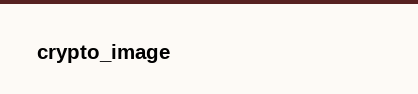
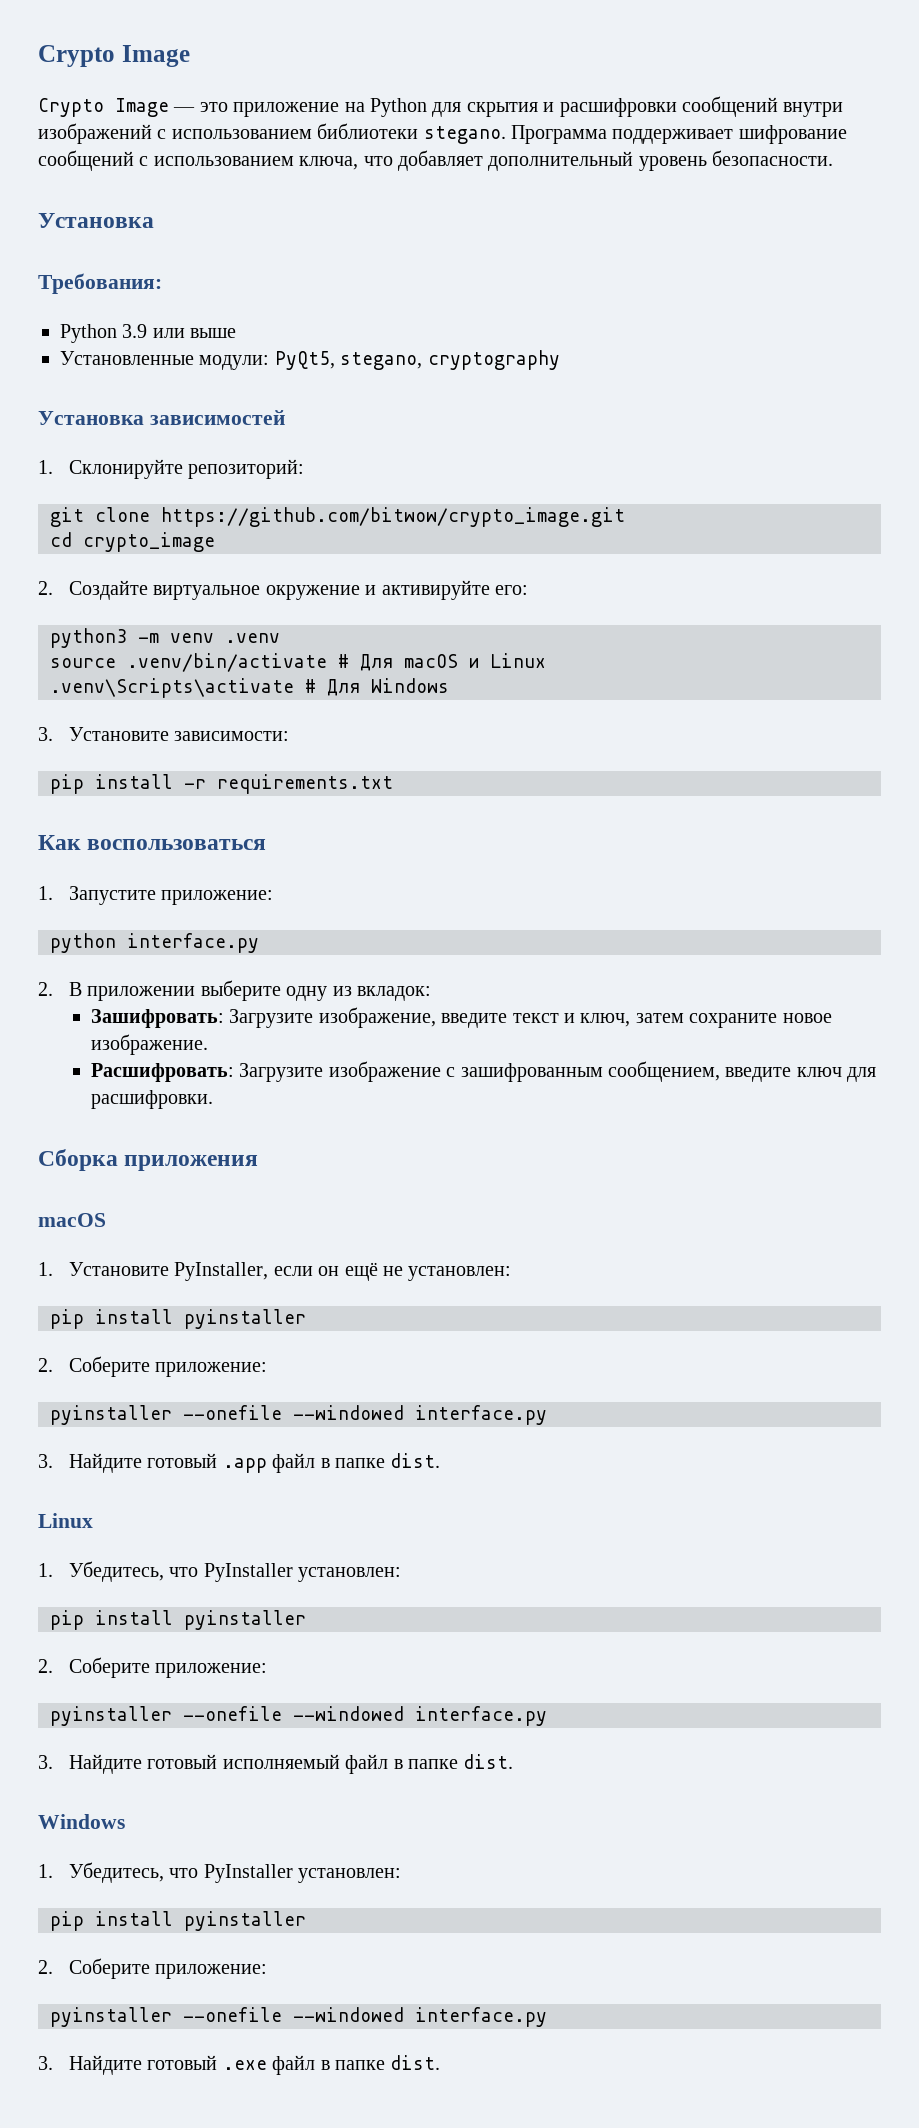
[37,44,170,63] crypto_image -> [38,45,190,67] [38,96,844,117] [38,123,847,144] [38,150,834,171] [38,213,154,228] [38,273,162,294] [60,324,237,343] [60,350,560,370] [38,410,285,425] [38,459,305,479] [50,507,625,527] [50,532,215,552] [38,580,529,600] [50,628,280,648] [50,653,546,672] [50,678,449,698] [38,727,290,741] [50,774,393,794] [38,835,267,850] [38,886,274,905] [50,933,259,953] [38,980,432,1001] [91,1007,832,1028] [91,1034,209,1055] [91,1061,877,1082] [91,1090,214,1109] [38,1149,259,1171] [38,1213,106,1227] [38,1262,512,1281] [50,1309,306,1329] [38,1356,268,1377] [50,1405,547,1425] [38,1453,441,1473] [38,1513,93,1528] [38,1561,402,1582] [50,1610,306,1630] [38,1657,268,1678] [50,1706,547,1726] [38,1754,514,1774] [38,1814,125,1829] [38,1862,402,1883] [50,1911,306,1931] [38,1958,268,1979] [50,2007,547,2027] [38,2055,441,2075] Crypto Image // Crypto Image — это приложение на Python для скрытия и расшифровки сообщений внутри изображений с использованием библиотеки stegano. Программа поддерживает шифрование сообщений с использованием ключа, что добавляет дополнительный уровень безопасности. // Установка // Требования: // Python 3.9 или выше // Установленные модули: PyQt5, stegano, cryptography // Установка зависимостей // 1. Склонируйте репозиторий: // git clone https://github.com/bitwow/crypto_image.git // cd crypto_image // 2. Создайте виртуальное окружение и активируйте его: // python3 -m venv .venv // source .venv/bin/activate # Для macOS и Linux // .venv\Scripts\activate # Для Windows // 3. Установите зависимости: // pip install -r requirements.txt // Как воспользоваться // 1. Запустите приложение: // python interface.py // 2. В приложении выберите одну из вкладок: // Зашифровать: Загрузите изображение, введите текст и ключ, затем сохраните новое изображение. // Расшифровать: Загрузите изображение с зашифрованным сообщением, введите ключ для расшифровки. // Сборка приложения // macOS // 1. Установите PyInstaller, если он ещё не установлен: // pip install pyinstaller // 2. Соберите приложение: // pyinstaller --onefile --windowed interface.py // 3. Найдите готовый .app файл в папке dist. // Linux // 1. Убедитесь, что PyInstaller установлен: // pip install pyinstaller // 2. Соберите приложение: // pyinstaller --onefile --windowed interface.py // 3. Найдите готовый исполняемый файл в папке dist. // Windows // 1. Убедитесь, что PyInstaller установлен: // pip install pyinstaller // 2. Соберите приложение: // pyinstaller --onefile --windowed interface.py // 3. Найдите готовый .exe файл в папке dist.

